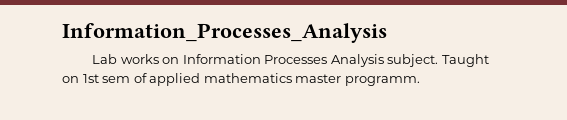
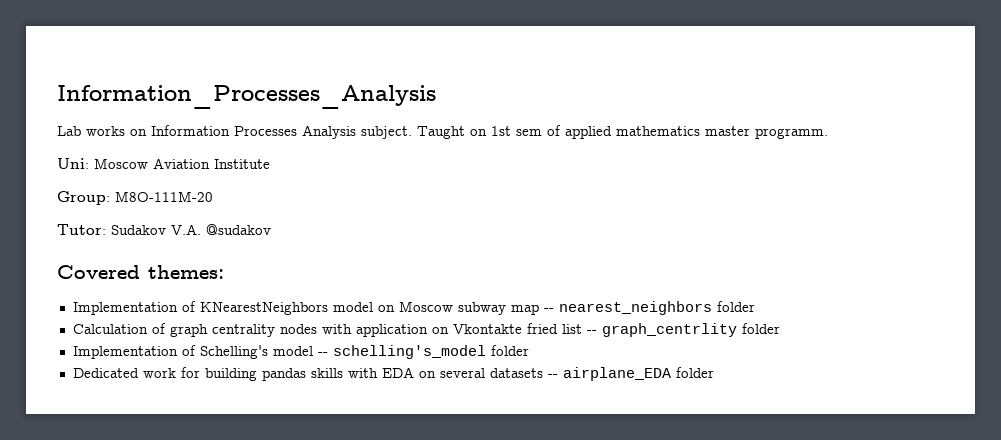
(420, 81) none -> [57,158,270,169] [57,191,213,205] [57,224,271,235] [57,265,224,279] [72,301,755,315] [72,323,780,337] [72,345,529,359] [72,367,714,381] // Uni: Moscow Aviation Institute // Group: M8O-111M-20 // Tutor: Sudakov V.A. @sudakov // Covered themes: // Implementation of KNearestNeighbors model on Moscow subway map -- nearest_neighbors folder // Calculation of graph centrality nodes with application on Vkontakte fried list -- graph_centrlity folder // Implementation of Schelling's model -- schelling's_model folder // Dedicated work for building pandas skills with EDA on several datasets -- airplane_EDA folder

